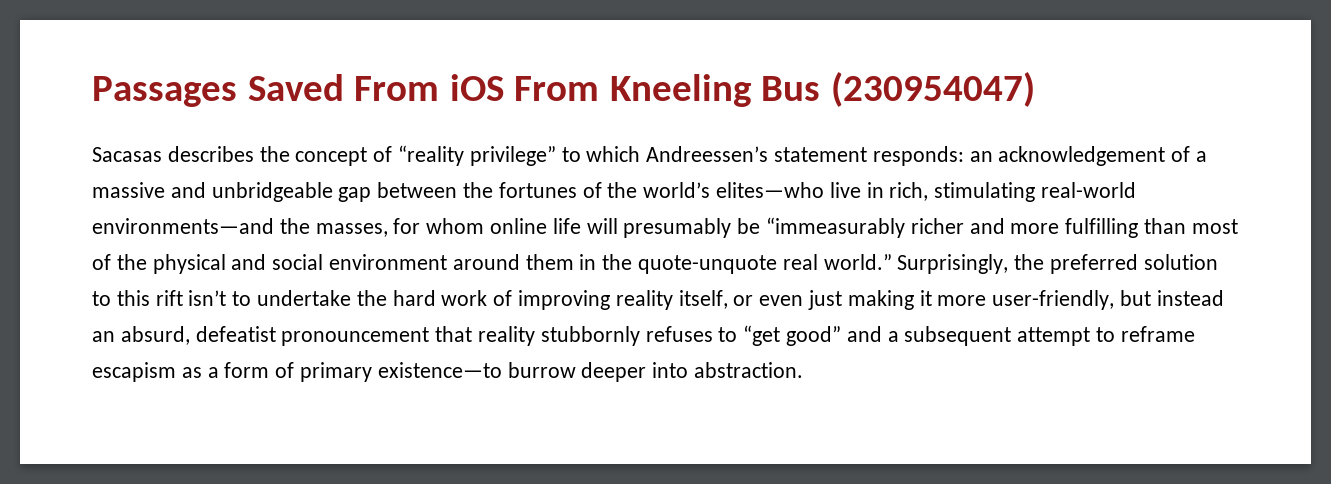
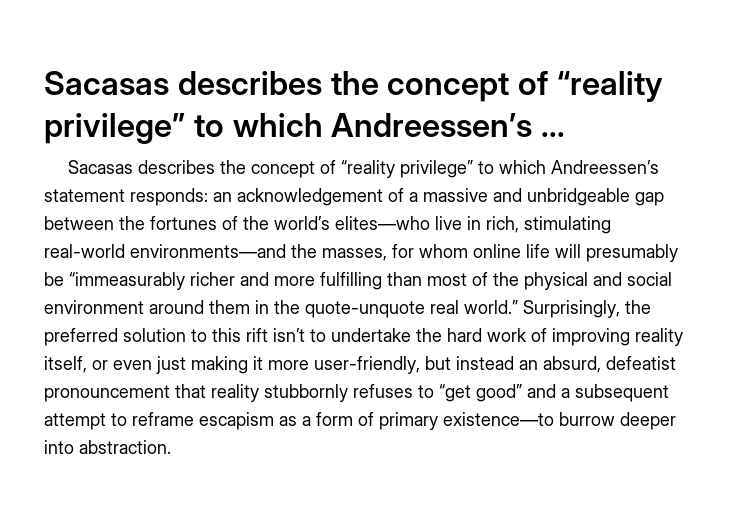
[92,72,1035,107] Passages Saved From iOS From Kneeling Bus (230954047) -> [44,71,663,102] [44,113,566,144] Sacasas describes the concept of “reality privilege” to which Andreessen’s ...

